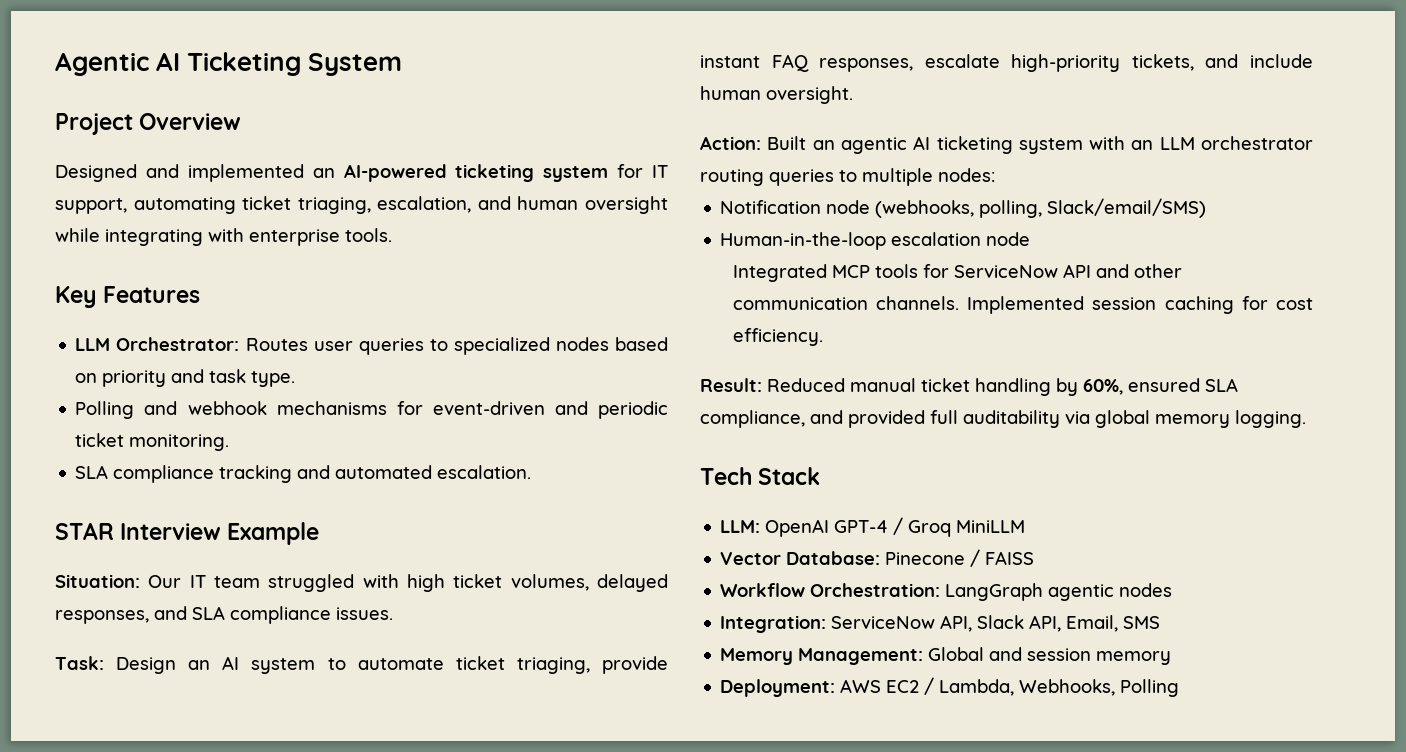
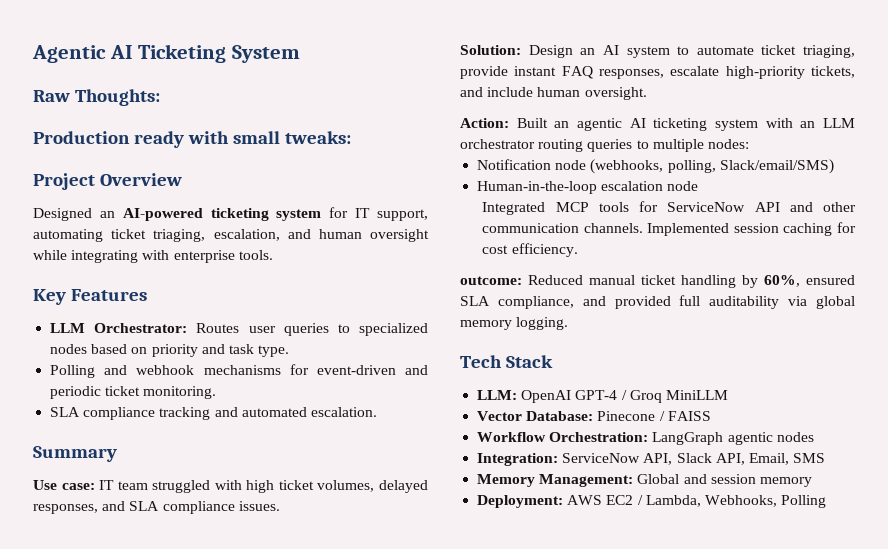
(403, 64) none -> [33,89,160,106] [33,131,351,148] // Raw Thoughts: // Production ready with small tweaks:
[145,164,304,182] and implemented -> (92, 214) none
[55,522,320,545] [55,574,182,588] STAR Interview Example // Situation: Our -> [33,446,117,462] [33,480,95,490] Summary // Use case:
[55,656,104,670] Task: -> [460,45,521,55] Solution:
[700,378,762,392] Result: -> [460,276,522,285] outcome:

